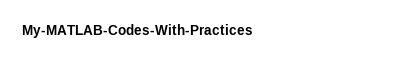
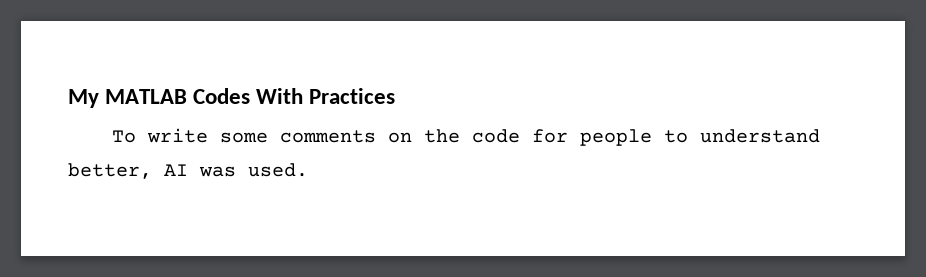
[22,24,253,38] My-MATLAB-Codes-With-Practices -> [68,88,396,108] [111,128,820,146] [68,163,308,179] My MATLAB Codes With Practices // To write some comments on the code for people to understand better, AI was used.

